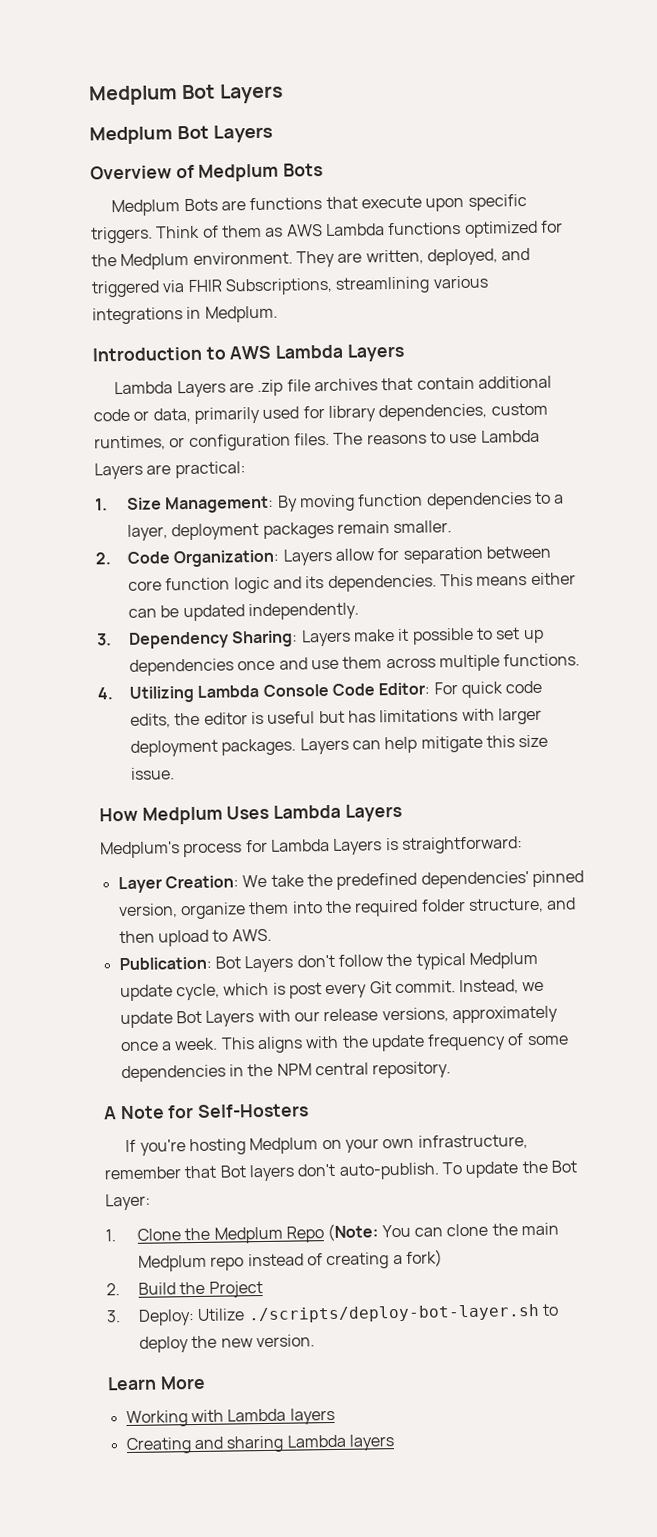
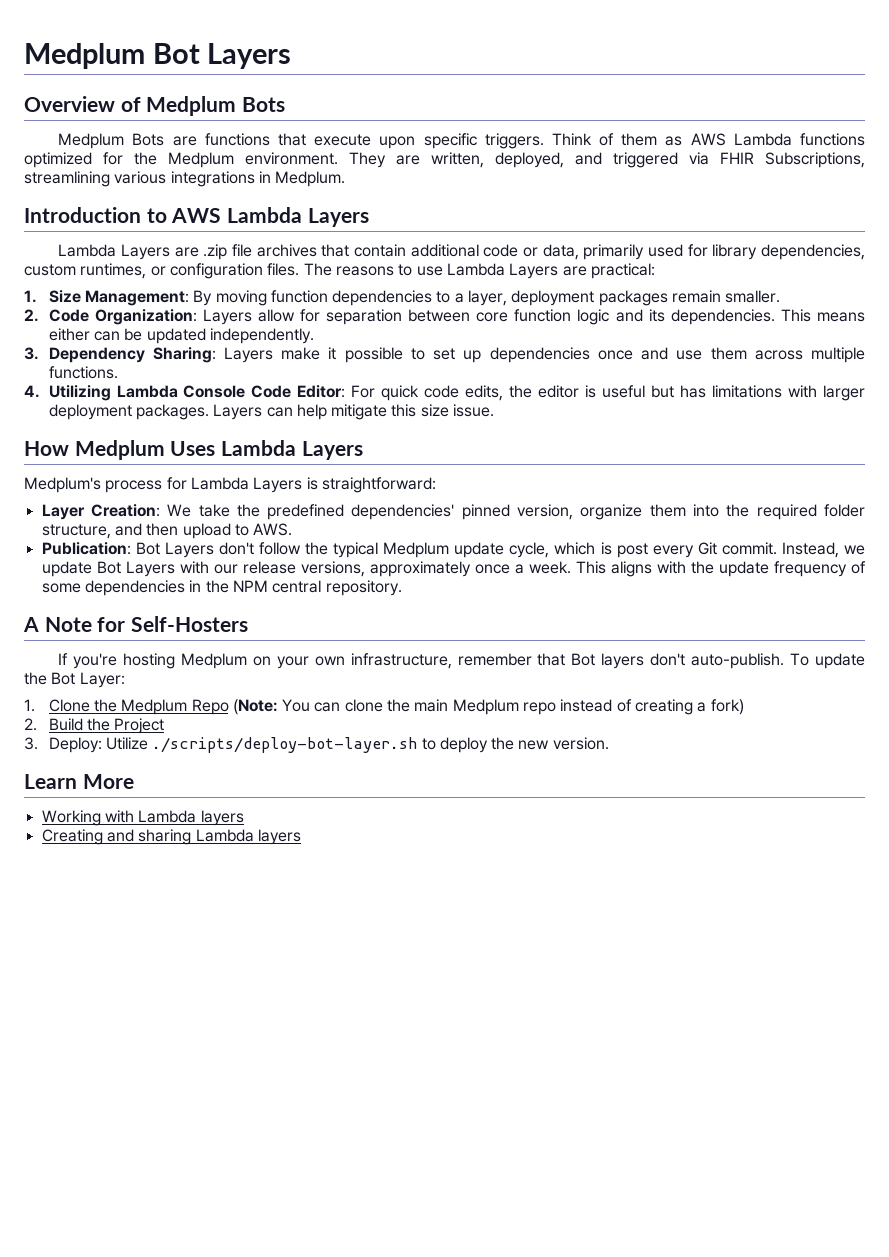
[88,83,284,106] [89,124,273,145] Medplum Bot Layers // Medplum Bot Layers -> [24,43,292,69] Medplum Bot Layers

